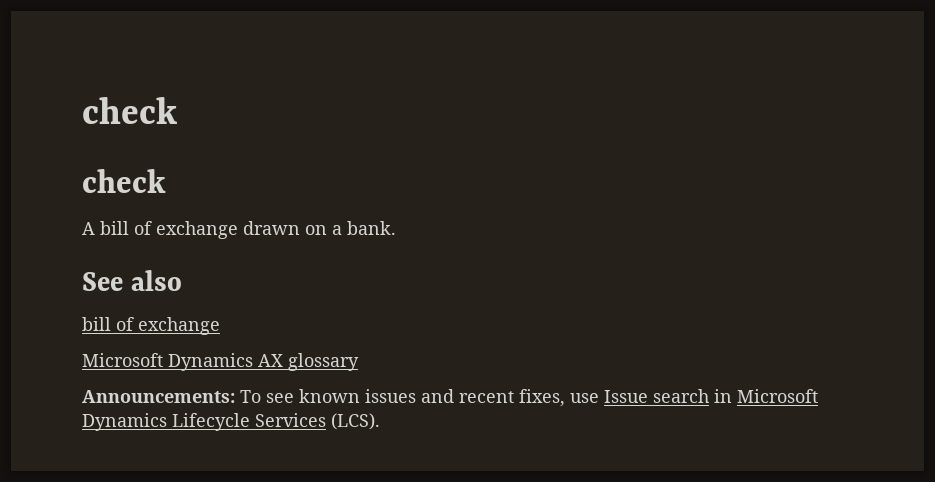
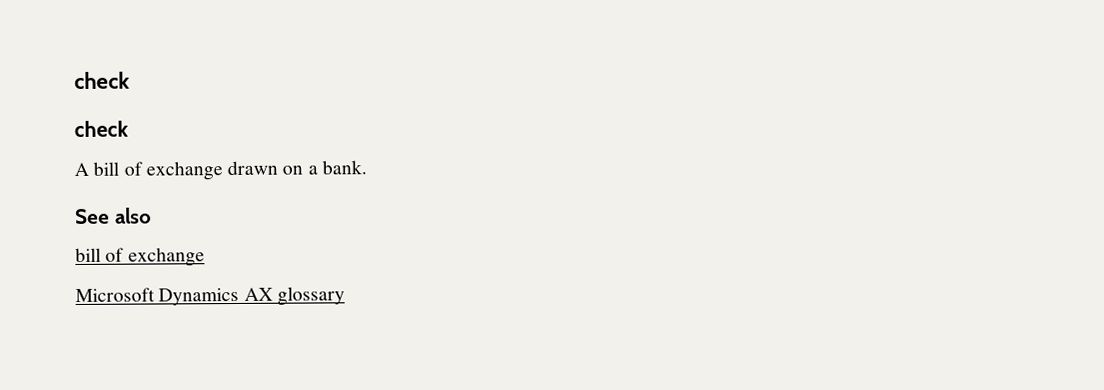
[82,389,818,407] [82,413,380,431] // Announcements: To see known issues and recent fixes, use Issue search in Microsoft Dynamics Lifecycle Services (LCS). -> (345, 296) none

